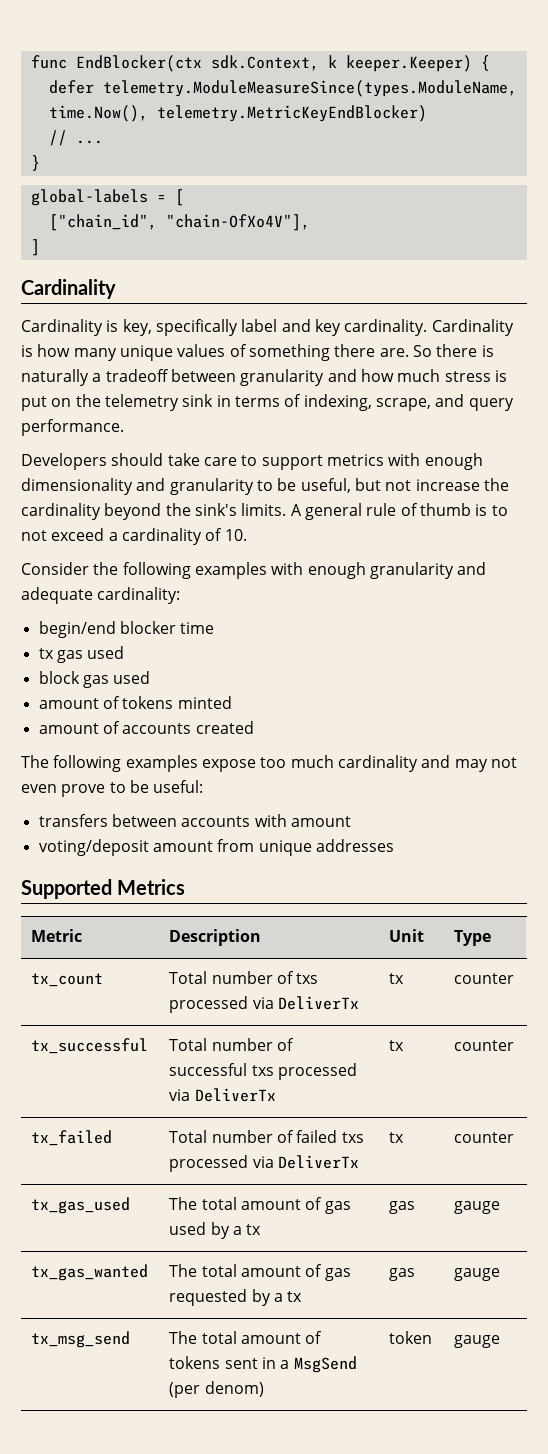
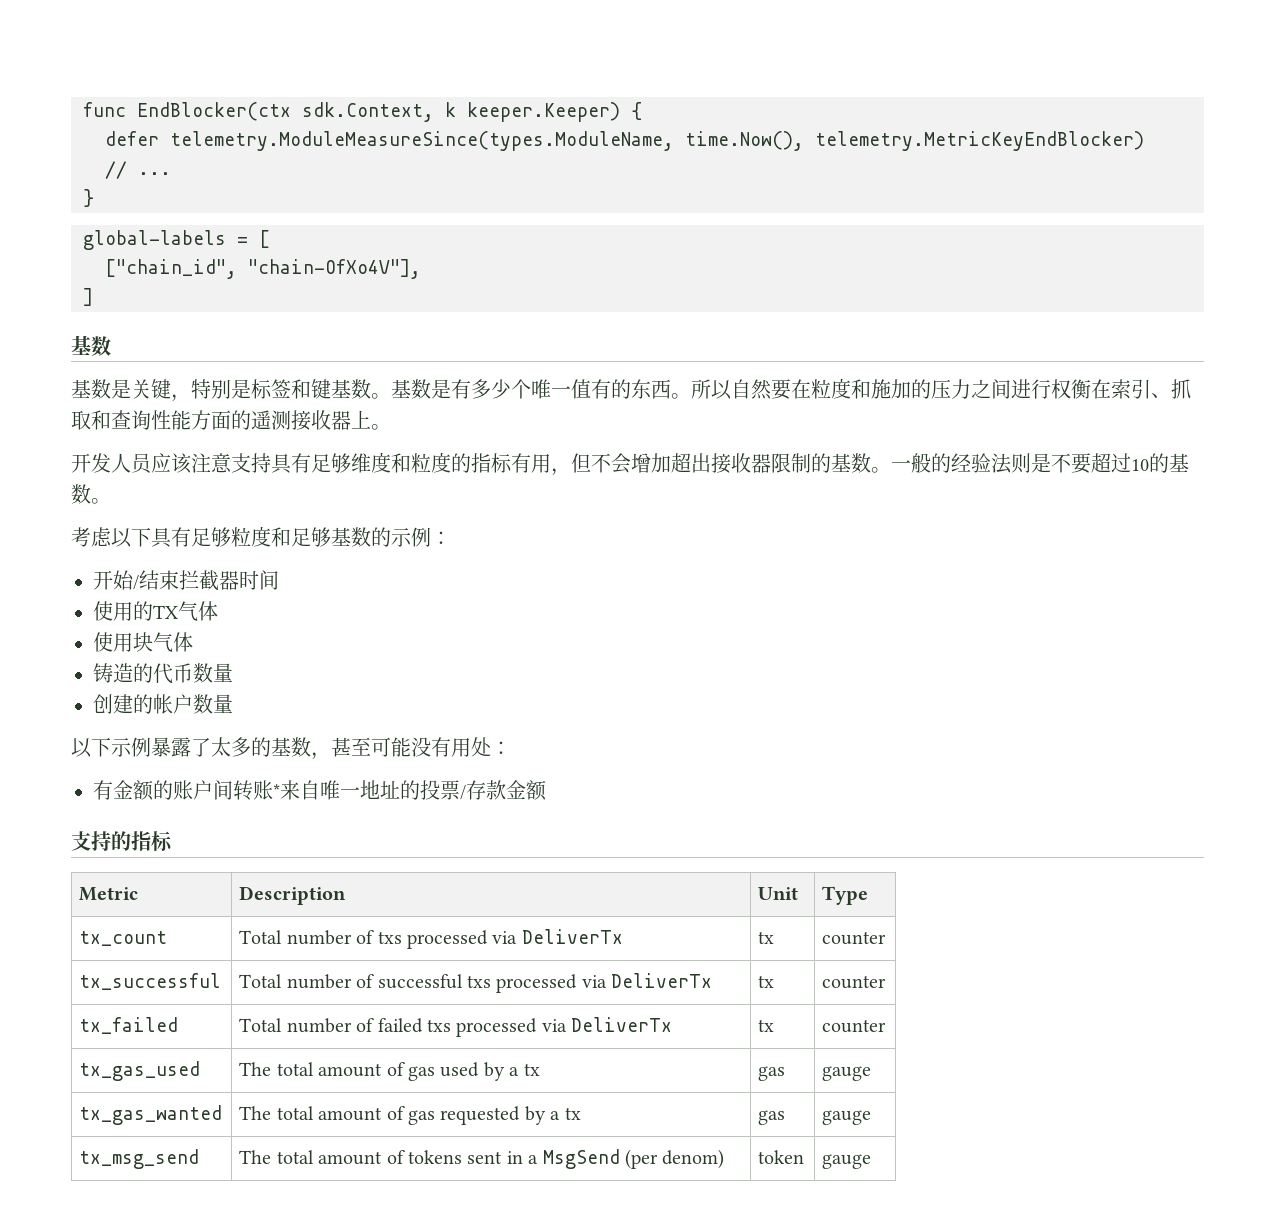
[21,279,116,299] [21,319,514,336] [21,344,494,361] [21,369,507,386] [21,394,514,411] [21,419,124,436] [21,453,483,470] [21,478,509,495] [21,503,508,520] [21,528,247,545] [21,562,487,579] [21,587,181,604] [38,621,215,638] [38,646,125,663] [38,671,151,688] [38,696,232,709] [38,721,254,734] [21,755,517,772] [21,780,204,797] [38,814,351,827] [38,839,394,856] [21,879,186,899] Cardinality // Cardinality is key, specifically label and key cardinality. Cardinality is how many unique values of something there are. So there is naturally a tradeoff between granularity and how much stress is put on the telemetry sink in terms of indexing, scrape, and query performance. // Developers should take care to support metrics with enough dimensionality and granularity to be useful, but not increase the cardinality beyond the sink's limits. A general rule of thumb is to not exceed a cardinality of 10. // Consider the following examples with enough granularity and adequate cardinality: // begin/end blocker time // tx gas used // block gas used // amount of tokens minted // amount of accounts created // The following examples expose too much cardinality and may not even prove to be useful: // transfers between accounts with amount // voting/deposit amount from unique addresses // Supported Metrics -> [71,335,111,356] [71,378,1191,402] [71,410,391,431] [71,452,1189,476] [71,484,111,504] [71,526,451,548] [93,570,279,591] [93,601,218,621] [93,632,193,652] [93,663,233,684] [93,694,233,714] [71,737,511,760] [93,780,547,801] [71,831,173,852] 基数 // 基数是关键，特别是标签和键基数。基数是有多少个唯一值有的东西。所以自然要在粒度和施加的压力之间进行权衡在索引、抓取和查询性能方面的遥测接收器上。 // 开发人员应该注意支持具有足够维度和粒度的指标有用，但不会增加超出接收器限制的基数。一般的经验法则是不要超过10的基数。 // 考虑以下具有足够粒度和足够基数的示例： // 开始/结束拦截器时间 // 使用的TX气体 // 使用块气体 // 铸造的代币数量 // 创建的帐户数量 // 以下示例暴露了太多的基数，甚至可能没有用处： // 有金额的账户间转账*来自唯一地址的投票/存款金额 // 支持的指标

